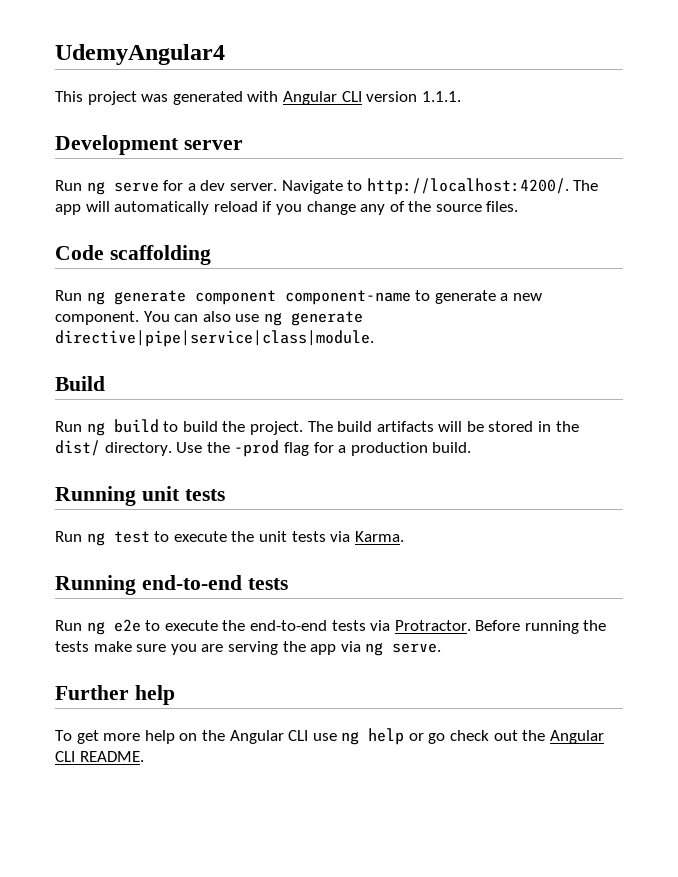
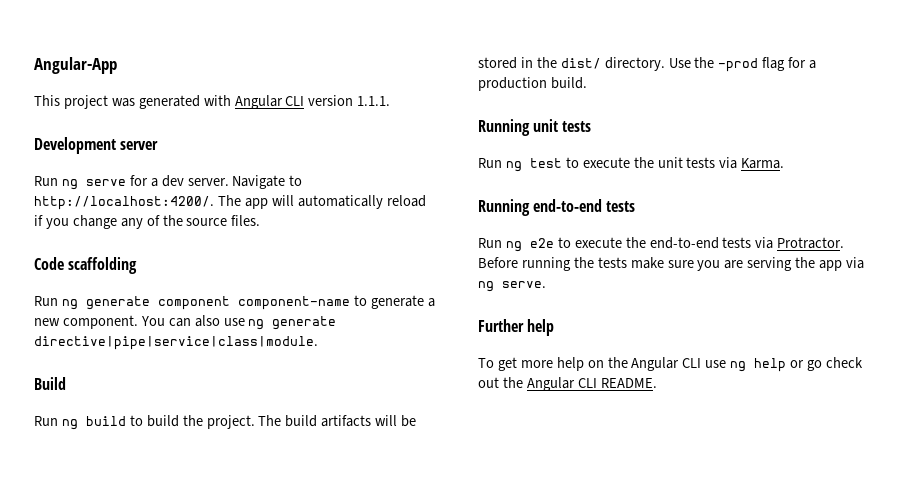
[55,44,225,65] UdemyAngular4 -> [34,57,117,74] Angular-App

